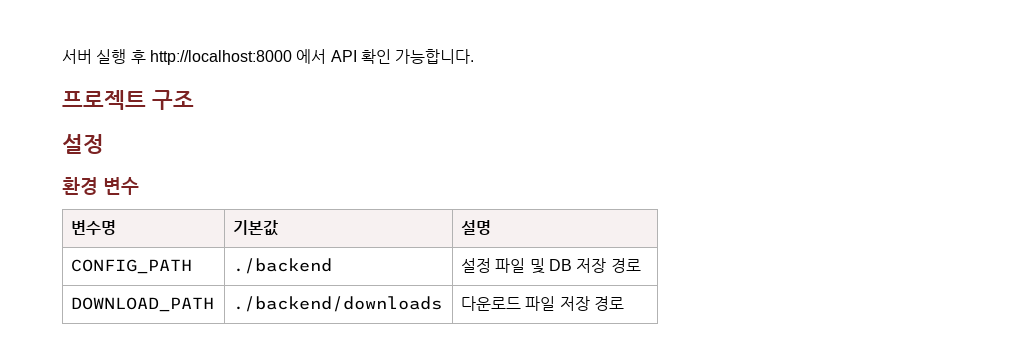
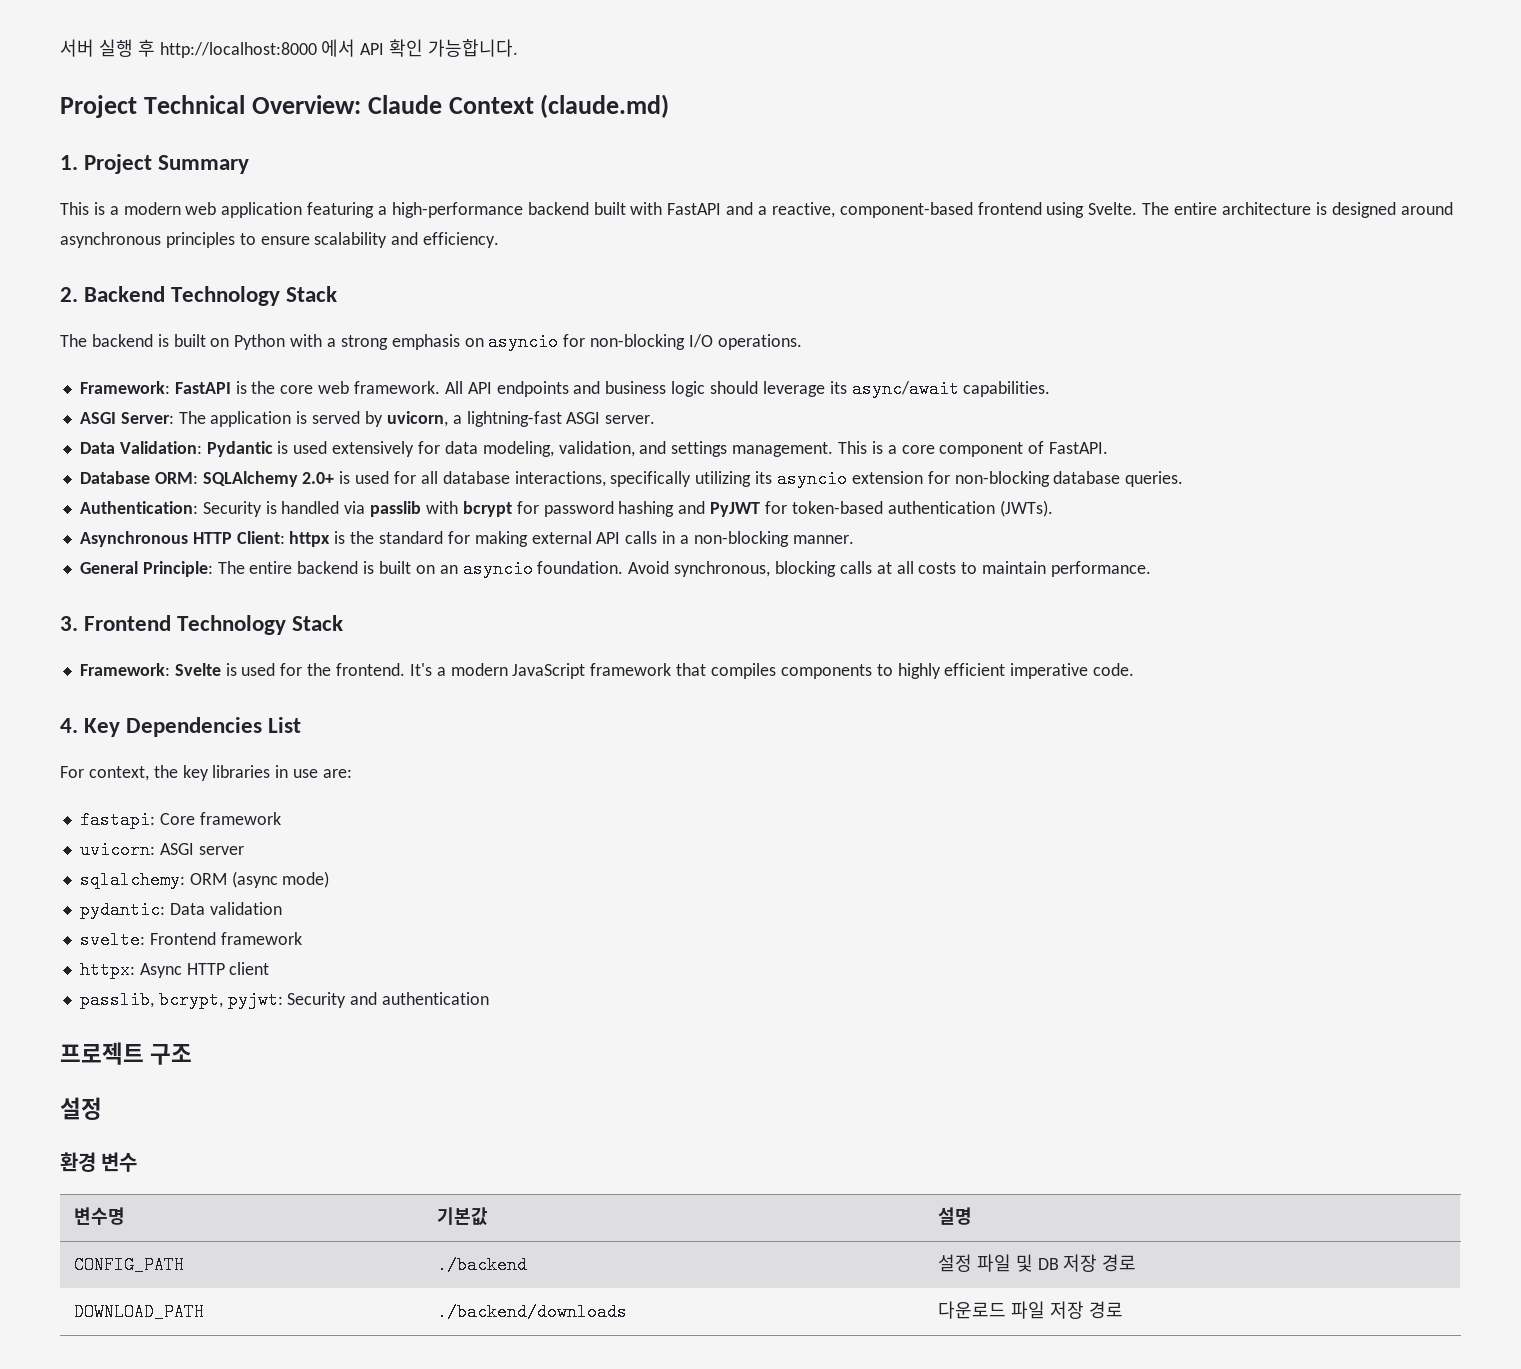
(475, 56) none -> [60,94,670,118] [60,154,250,174] [60,202,1453,218] [60,232,500,248] [60,286,338,306] [60,333,802,351] [79,380,1051,398] [79,411,656,427] [79,441,1109,457] [79,470,1184,488] [79,500,1053,517] [79,531,854,547] [79,560,1152,578] [60,615,344,635] [79,663,1135,679] [60,717,302,737] [60,765,353,781] [79,811,281,829] [79,841,244,859] [79,871,330,889] [79,901,282,919] [79,931,302,949] [79,961,270,979] [79,991,490,1009] // Project Technical Overview: Claude Context (claude.md) // 1. Project Summary // This is a modern web application featuring a high-performance backend built with FastAPI and a reactive, component-based frontend using Svelte. The entire architecture is designed around asynchronous principles to ensure scalability and efficiency. // 2. Backend Technology Stack // The backend is built on Python with a strong emphasis on asyncio for non-blocking I/O operations. // Framework: FastAPI is the core web framework. All API endpoints and business logic should leverage its async/await capabilities. // ASGI Server: The application is served by uvicorn, a lightning-fast ASGI server. // Data Validation: Pydantic is used extensively for data modeling, validation, and settings management. This is a core component of FastAPI. // Database ORM: SQLAlchemy 2.0+ is used for all database interactions, specifically utilizing its asyncio extension for non-blocking database queries. // Authentication: Security is handled via passlib with bcrypt for password hashing and PyJWT for token-based authentication (JWTs). // Asynchronous HTTP Client: httpx is the standard for making external API calls in a non-blocking manner. // General Principle: The entire backend is built on an asyncio foundation. Avoid synchronous, blocking calls at all costs to maintain performance. // 3. Frontend Technology Stack // Framework: Svelte is used for the frontend. It's a modern JavaScript framework that compiles components to highly efficient imperative code. // 4. Key Dependencies List // For context, the key libraries in use are: // fastapi: Core framework // uvicorn: ASGI server // sqlalchemy: ORM (async mode) // pydantic: Data validation // svelte: Frontend framework // httpx: Async HTTP client // passlib, bcrypt, pyjwt: Security and authentication

